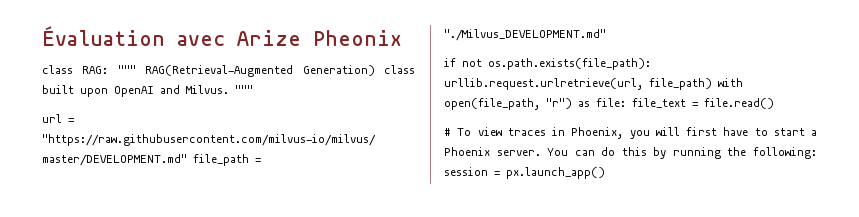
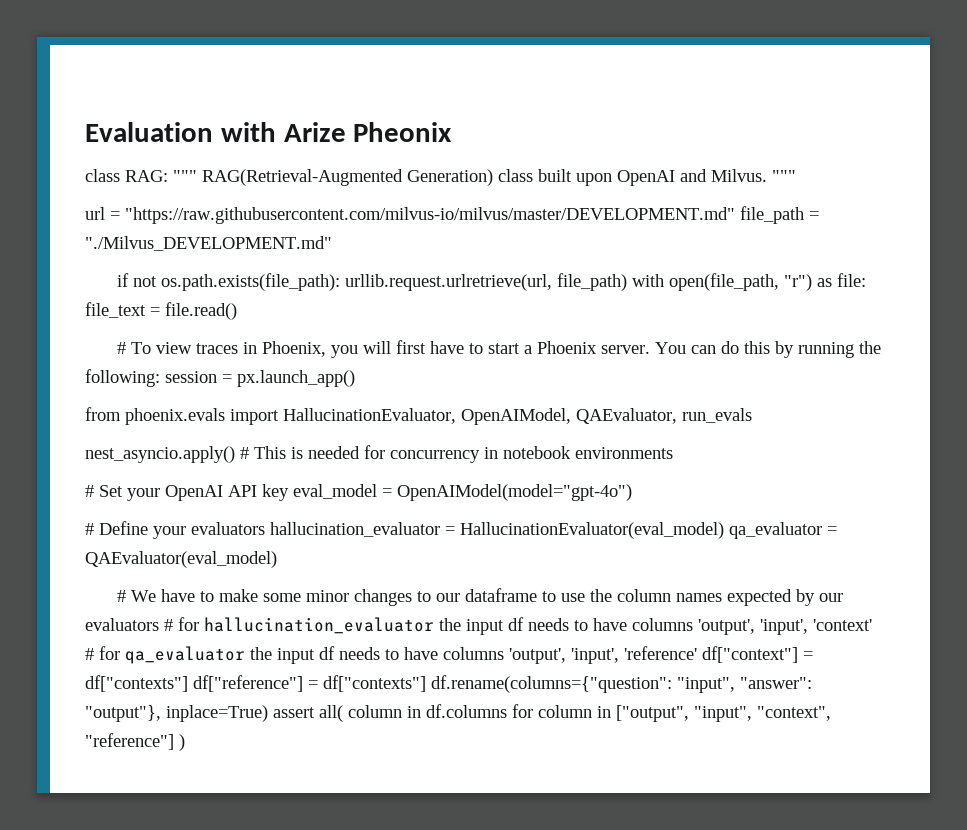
[42,26,225,46] Évaluation avec -> [85,122,276,142] Evaluation with
(605, 173) none -> [85,407,752,425] [85,445,673,463] [85,484,632,501] [85,521,837,539] [85,551,277,568] [117,588,844,606] [85,617,872,635] [85,646,813,664] [85,675,812,693] [85,704,831,722] [85,733,185,751] // from phoenix.evals import HallucinationEvaluator, OpenAIModel, QAEvaluator, run_evals // nest_asyncio.apply() # This is needed for concurrency in notebook environments // # Set your OpenAI API key eval_model = OpenAIModel(model="gpt-4o") // # Define your evaluators hallucination_evaluator = HallucinationEvaluator(eval_model) qa_evaluator = QAEvaluator(eval_model) // # We have to make some minor changes to our dataframe to use the column names expected by our evaluators # for hallucination_evaluator the input df needs to have columns 'output', 'input', 'context' # for qa_evaluator the input df needs to have columns 'output', 'input', 'reference' df["context"] = df["contexts"] df["reference"] = df["contexts"] df.rename(columns={"question": "input", "answer": "output"}, inplace=True) assert all( column in df.columns for column in ["output", "input", "context", "reference"] )

